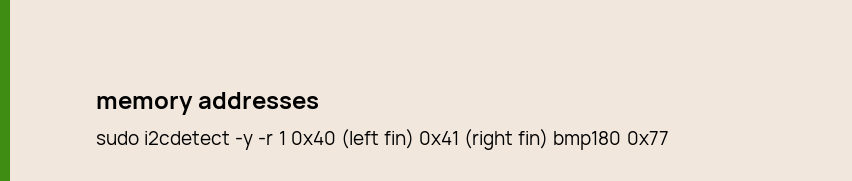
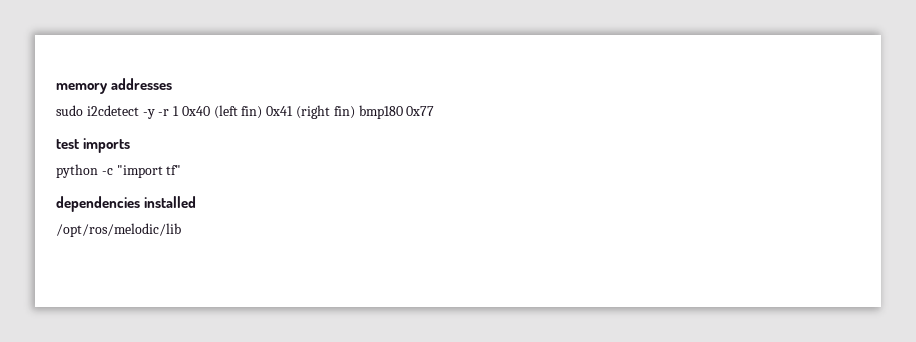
(669, 138) none -> [56,138,131,153] [56,164,182,178] [56,196,197,212] [56,223,181,237] // test imports // python -c "import tf" // dependencies installed // /opt/ros/melodic/lib

